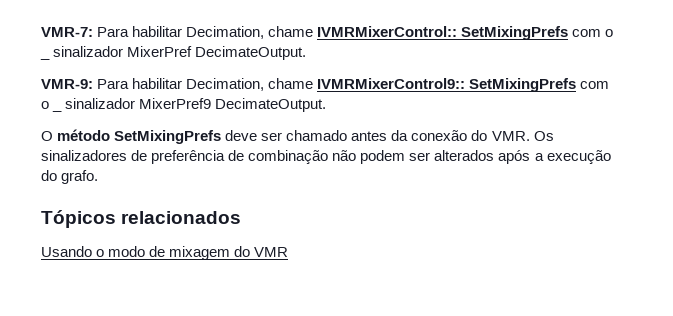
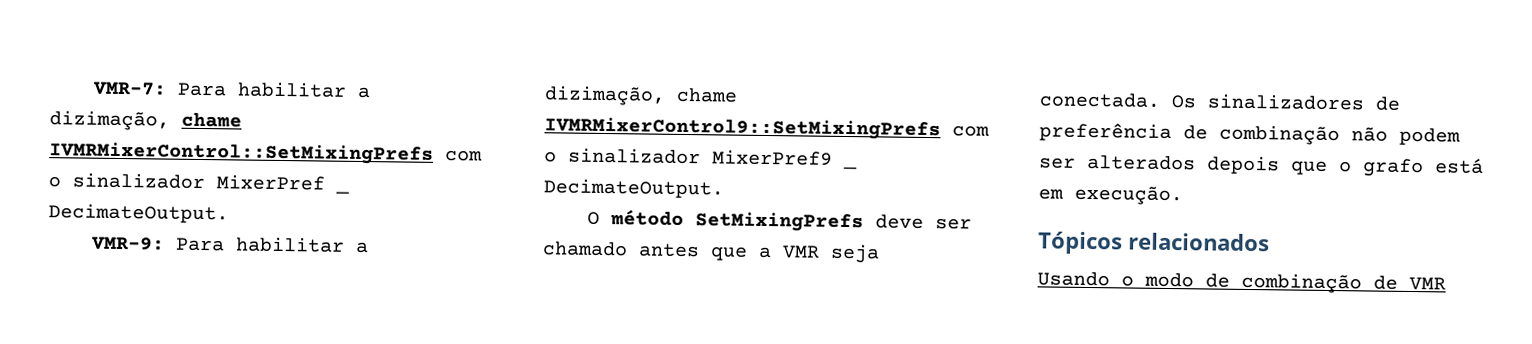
[186,26,614,40] [40,57,50,60] Decimation, chame IVMRMixerControl:: SetMixingPrefs com o _ -> [357,86,372,99] [49,110,242,131] [49,141,483,165] [48,176,61,188] a dizimação, chame IVMRMixerControl::SetMixingPrefs com o
(193, 51) none -> [335,189,350,194] _
[186,78,610,92] [41,101,49,109] [52,109,63,112] Decimation, chame IVMRMixerControl9:: SetMixingPrefs com o _ -> [355,241,370,254] [544,85,738,106] [544,116,990,141] [544,151,557,163] a dizimação, chame IVMRMixerControl9::SetMixingPrefs com o
(212, 103) none -> [843,164,858,170] _
[391,130,530,141] da conexão do VMR. -> [710,243,880,264] [1039,92,1160,108] que a VMR seja conectada.
[498,150,611,164] [41,170,99,184] após a execução do grafo. -> [1207,155,1484,178] [1038,185,1183,206] depois que o grafo está em execução.
[169,246,251,260] mixagem do -> [1241,272,1398,294] combinação de

